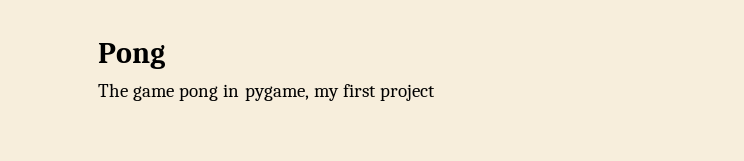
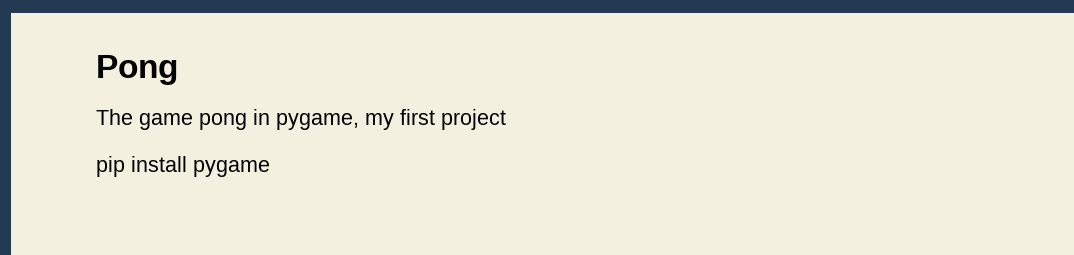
(435, 92) none -> [96,156,270,177] // pip install pygame

